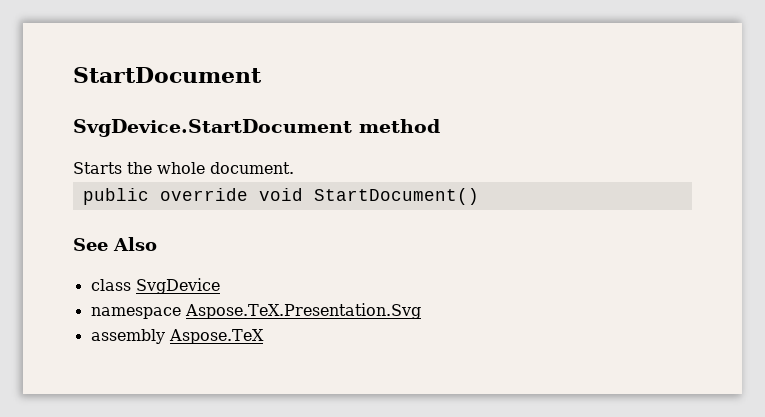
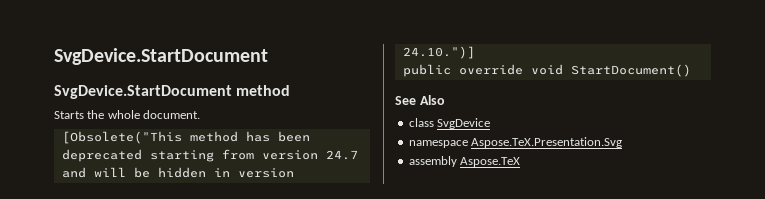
[73,67,262,83] StartDocument -> [54,48,268,65] SvgDevice.StartDocument
(294, 168) none -> [61,131,310,144] [61,149,358,162] [61,167,294,178] [402,46,475,59] // [Obsolete("This method has been deprecated starting from version 24.7 and will be hidden in version 24.10.")]

